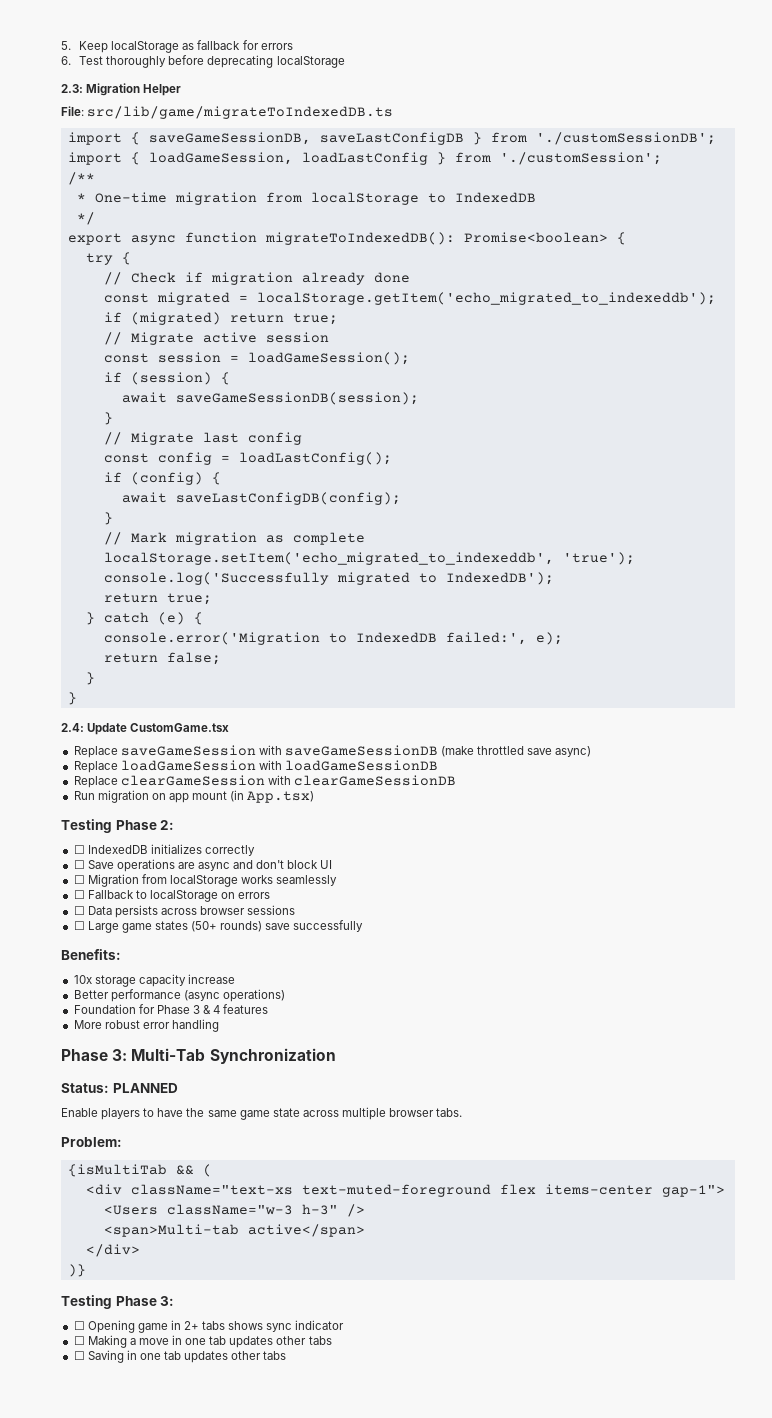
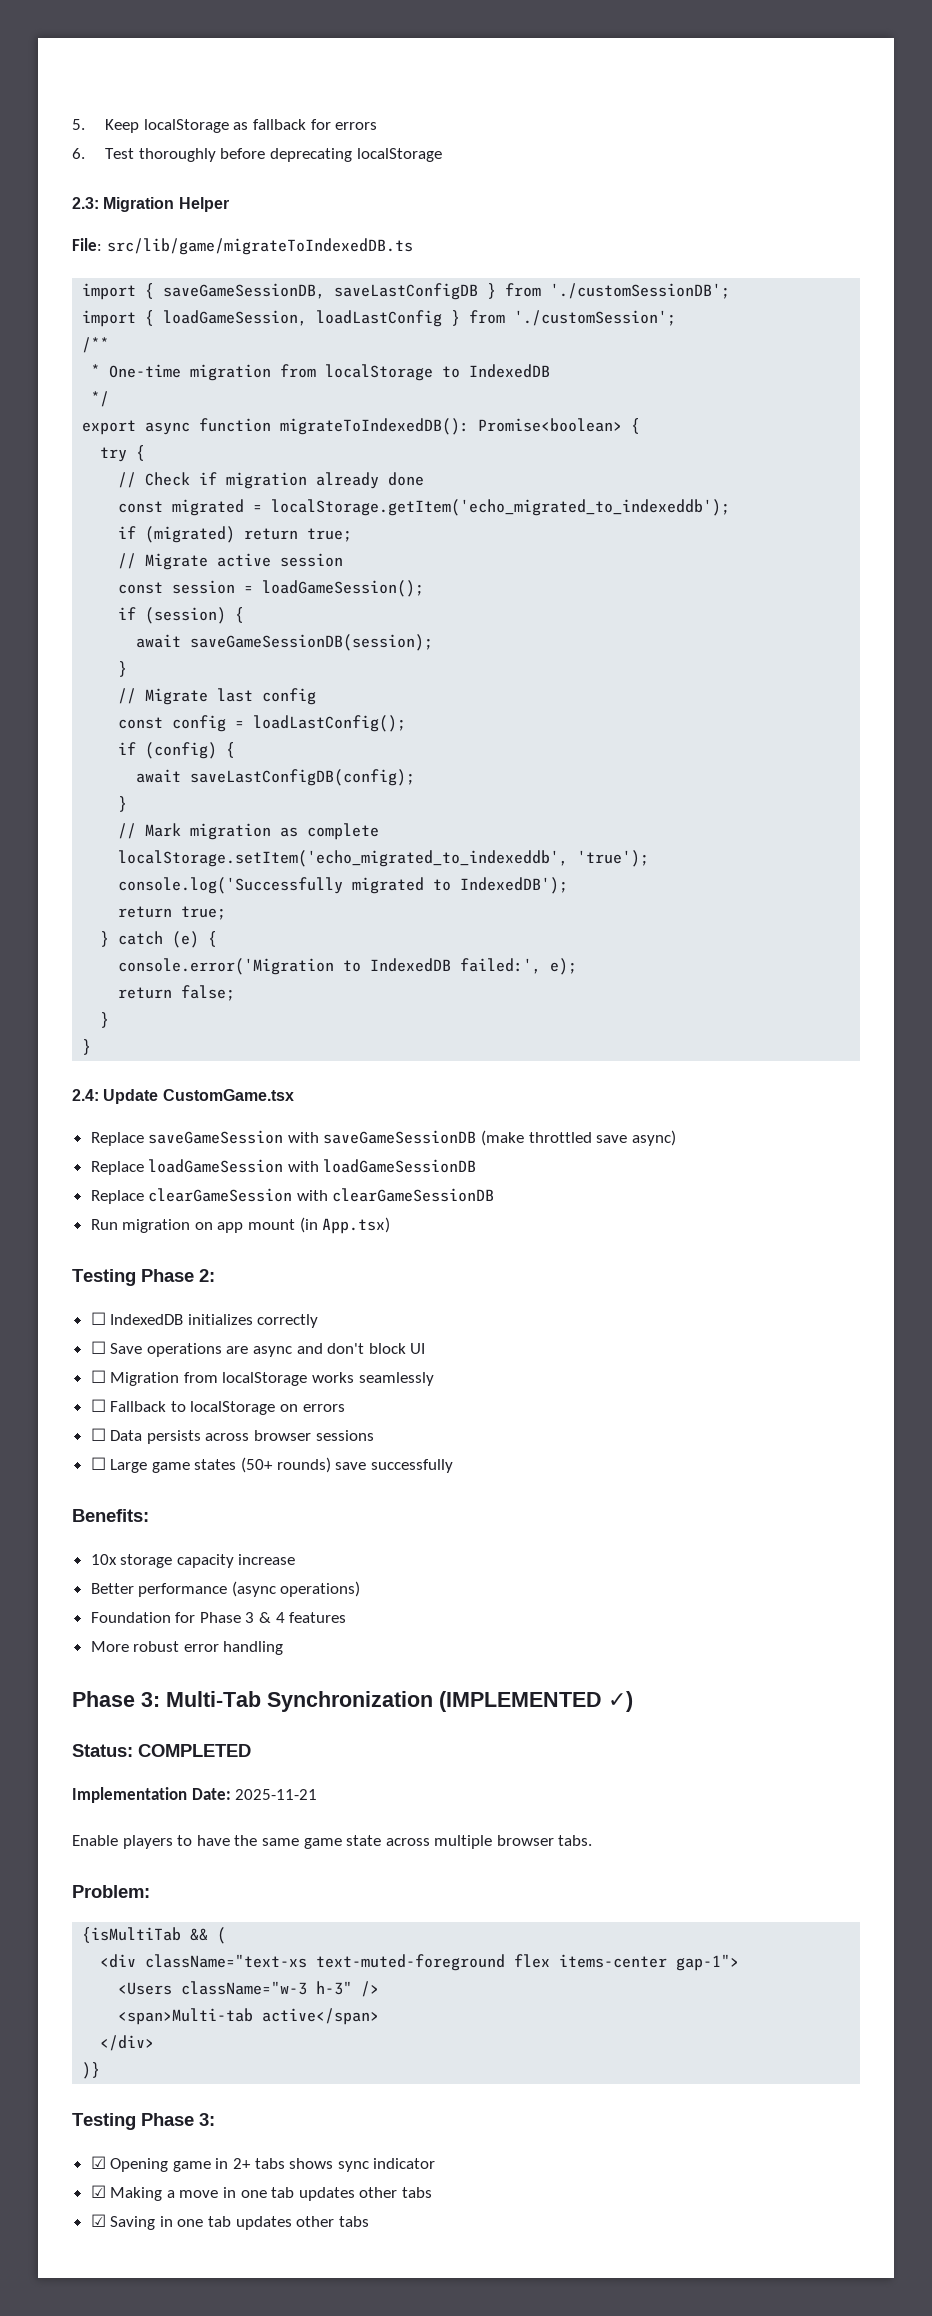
(336, 1056) none -> [439,1691,633,1712] (IMPLEMENTED ✓)
[112,1083,178,1093] PLANNED -> [138,1744,251,1757] [72,1787,318,1803] COMPLETED // Implementation Date: 2025-11-21
[73,1321,85,1330] ☐ -> [90,2156,106,2169] ☑
[73,1336,85,1345] ☐ -> [90,2185,106,2198] ☑
[73,1351,85,1360] ☐ -> [90,2214,106,2227] ☑

